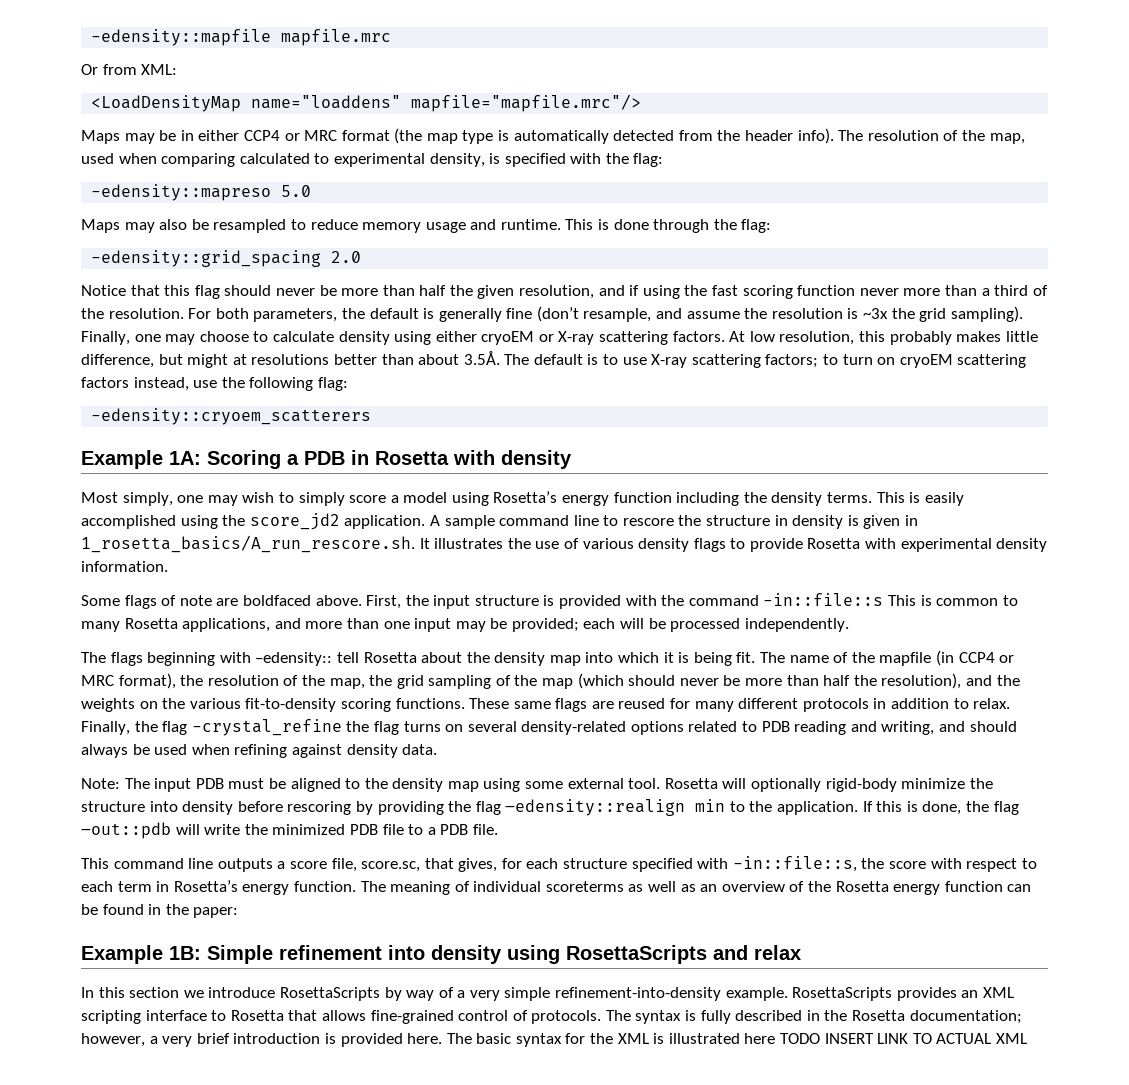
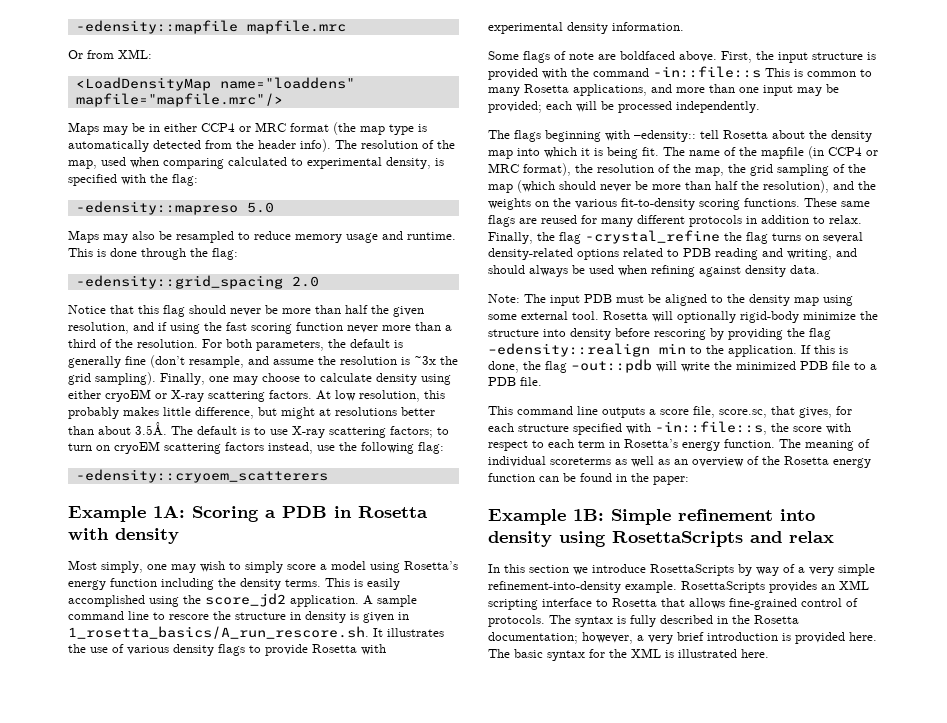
[744,1033,1027,1044] here TODO INSERT LINK TO ACTUAL XML -> [741,649,769,658] here.

